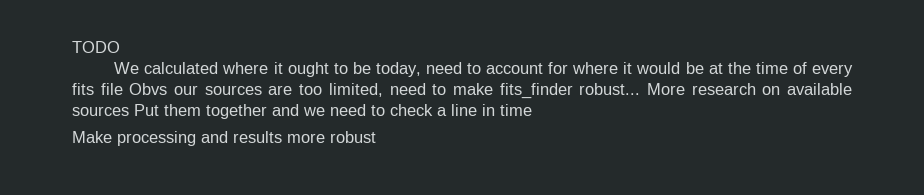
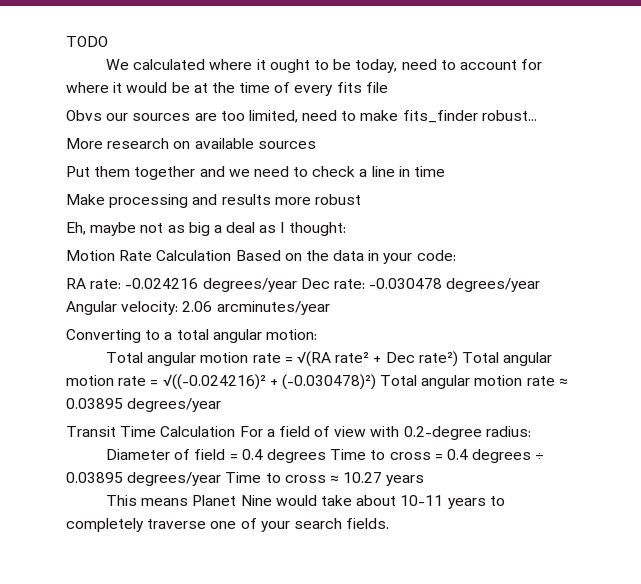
(123, 89) none -> (388, 87) //
(641, 89) none -> (537, 115) //
(129, 111) none -> (316, 145) //
(376, 137) none -> [66,222,346,236] [66,250,456,264] [66,278,541,292] [66,301,330,315] [66,329,317,343] [106,351,553,367] [66,374,568,390] [66,398,222,412] [66,426,531,440] [106,449,545,463] [66,472,425,486] [106,495,505,509] [66,518,390,532] // Eh, maybe not as big a deal as I thought: // Motion Rate Calculation Based on the data in your code: // RA rate: -0.024216 degrees/year Dec rate: -0.030478 degrees/year Angular velocity: 2.06 arcminutes/year // Converting to a total angular motion: // Total angular motion rate = √(RA rate² + Dec rate²) Total angular motion rate = √((-0.024216)² + (-0.030478)²) Total angular motion rate ≈ 0.03895 degrees/year // Transit Time Calculation For a field of view with 0.2-degree radius: // Diameter of field = 0.4 degrees Time to cross = 0.4 degrees ÷ 0.03895 degrees/year Time to cross ≈ 10.27 years // This means Planet Nine would take about 10-11 years to completely traverse one of your search fields.

